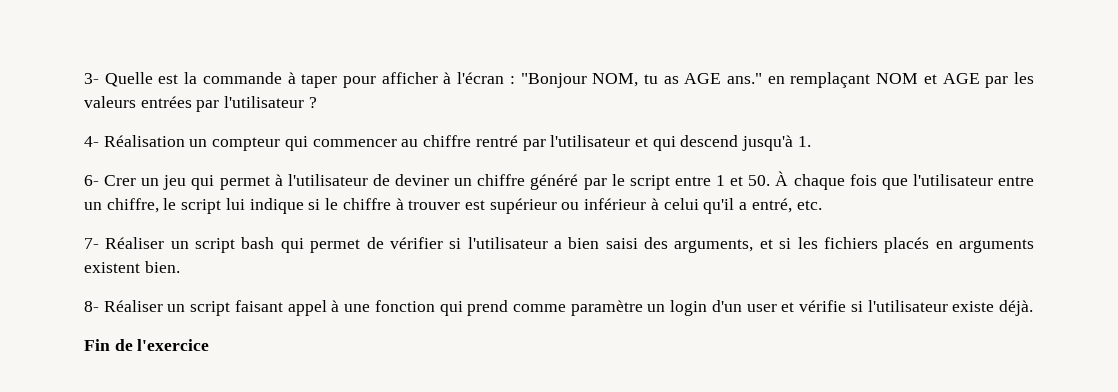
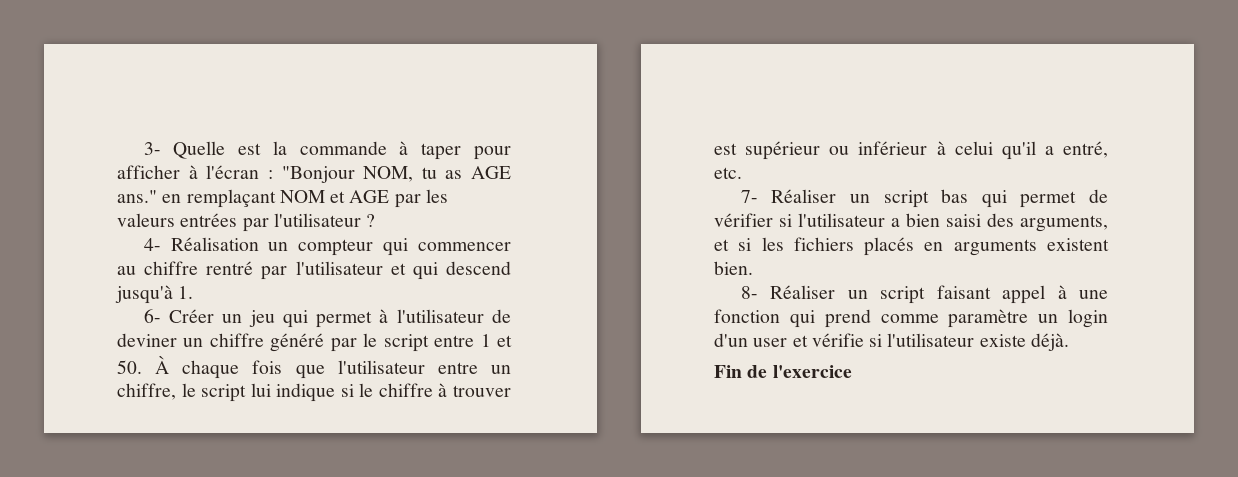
[104,175,137,186] Crer -> [168,309,214,323] Créer
[241,237,275,249] bash -> [941,189,969,203] bas

